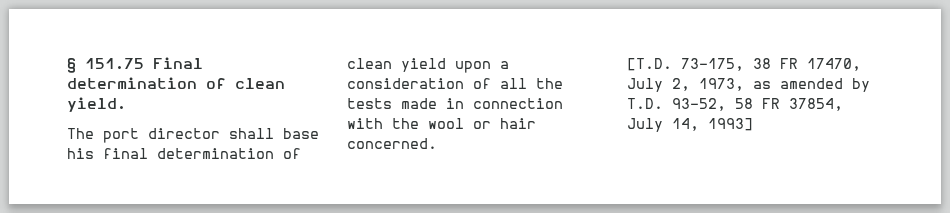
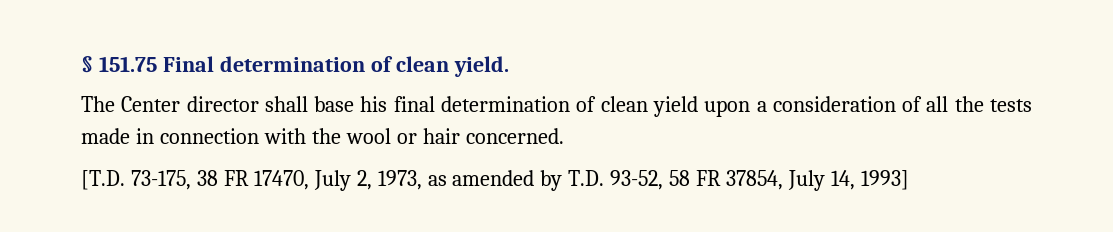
[103,128,139,143] port -> [121,96,181,112] Center

